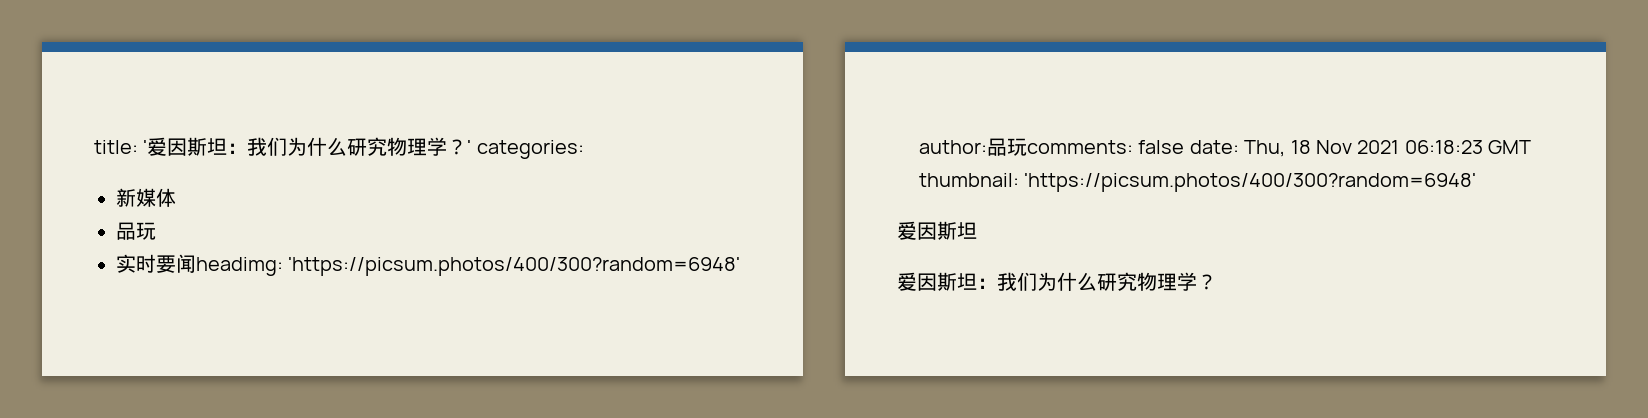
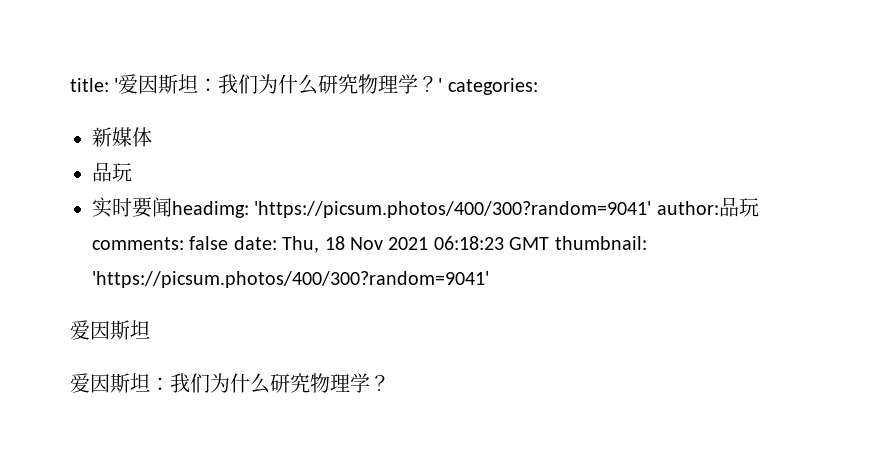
[288,257,741,276] 'https://picsum.photos/400/300?random=6948' -> [254,201,652,218] 'https://picsum.photos/400/300?random=9041'
[1024,173,1477,192] 'https://picsum.photos/400/300?random=6948' -> [92,271,489,288] 'https://picsum.photos/400/300?random=9041'

